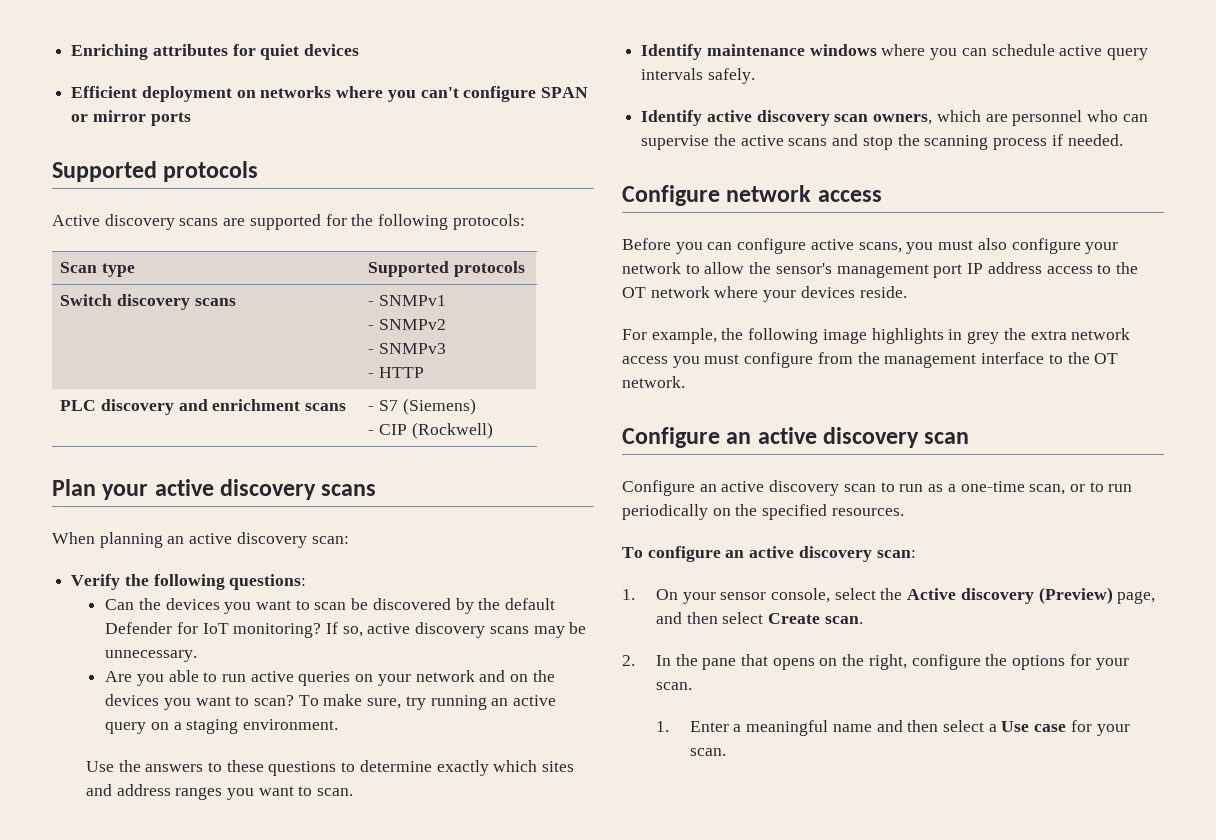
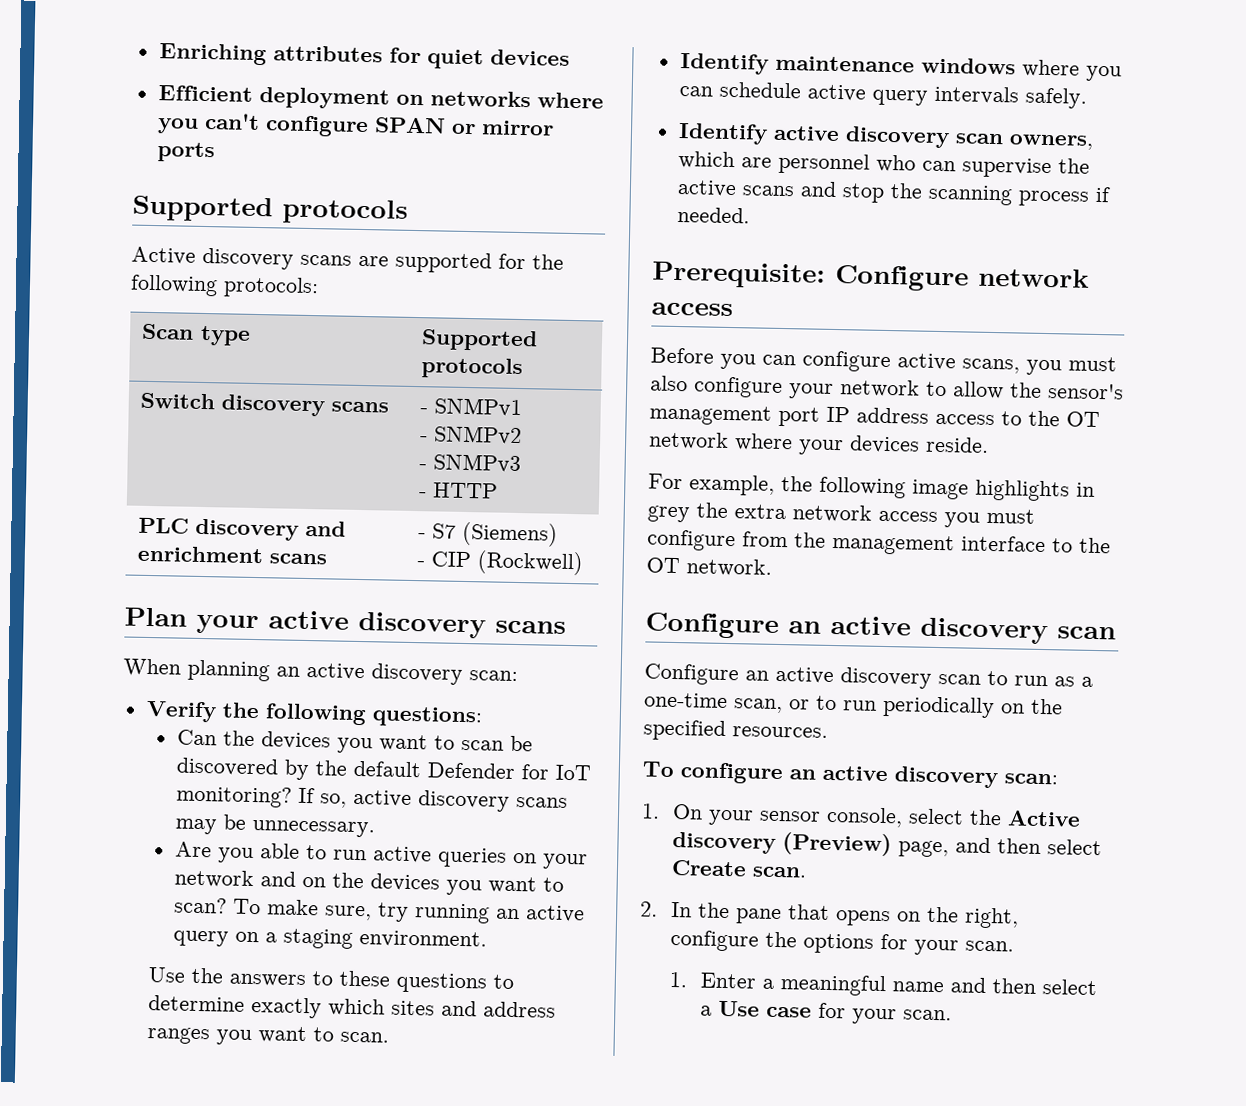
(1123, 140) none -> [652,261,826,289] Prerequisite:

